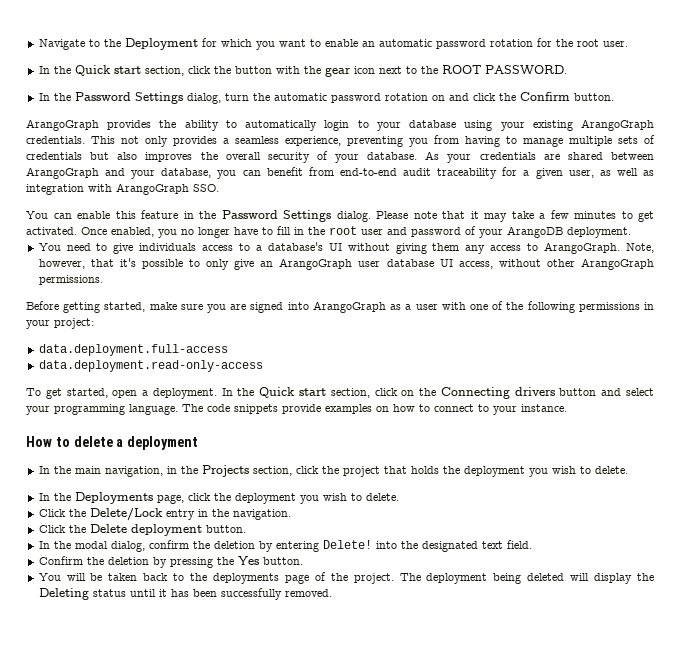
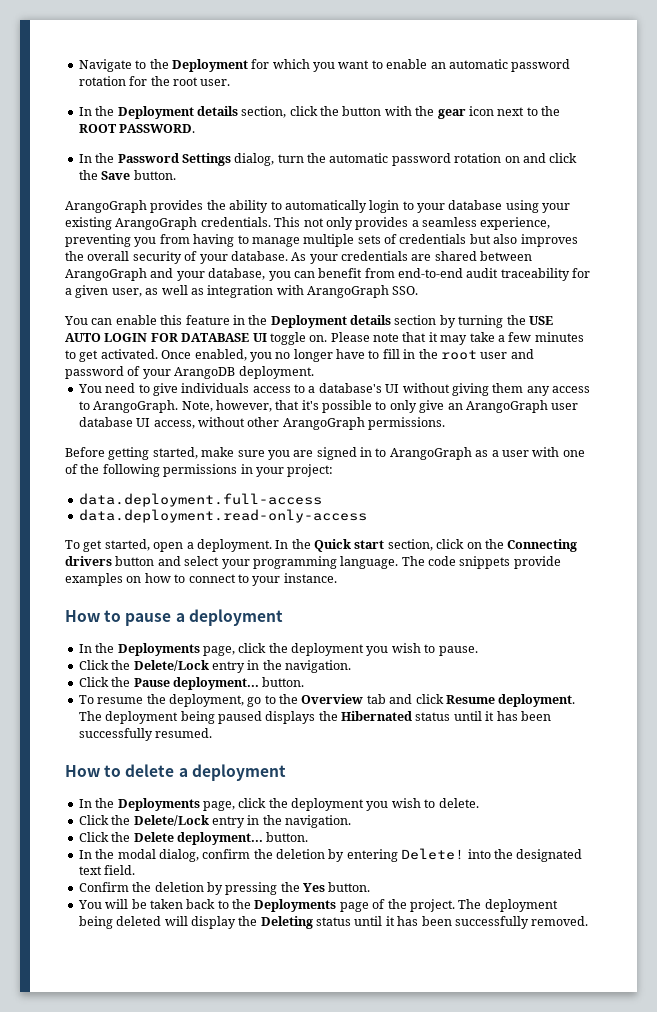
[74,65,141,76] Quick start -> [117,106,238,119] Deployment details
[519,92,570,101] Confirm -> [101,171,131,180] Save
[221,210,371,222] Password Settings dialog. -> [270,315,553,328] [65,332,328,345] Deployment details section by turning the USE AUTO LOGIN FOR DATABASE UI toggle on.
[287,302,309,310] into -> [360,447,387,457] in to
[73,436,199,450] [38,465,628,477] delete a deployment // In the main navigation, in the Projects section, click the project that holds the deployment you wish to delete. -> [125,609,283,626] [78,643,478,656] [78,660,351,673] [78,677,305,690] [78,694,576,707] [78,711,551,724] [78,728,213,741] [65,764,286,781] pause a deployment // In the Deployments page, click the deployment you wish to pause. // Click the Delete/Lock entry in the navigation. // Click the Pause deployment... button. // To resume the deployment, go to the Overview tab and click Resume deployment. The deployment being paused displays the Hibernated status until it has been successfully resumed. // How to delete a deployment
[130,524,202,536] deployment -> [176,832,263,845] deployment...
[213,573,280,584] deployments -> [254,899,337,912] Deployments

